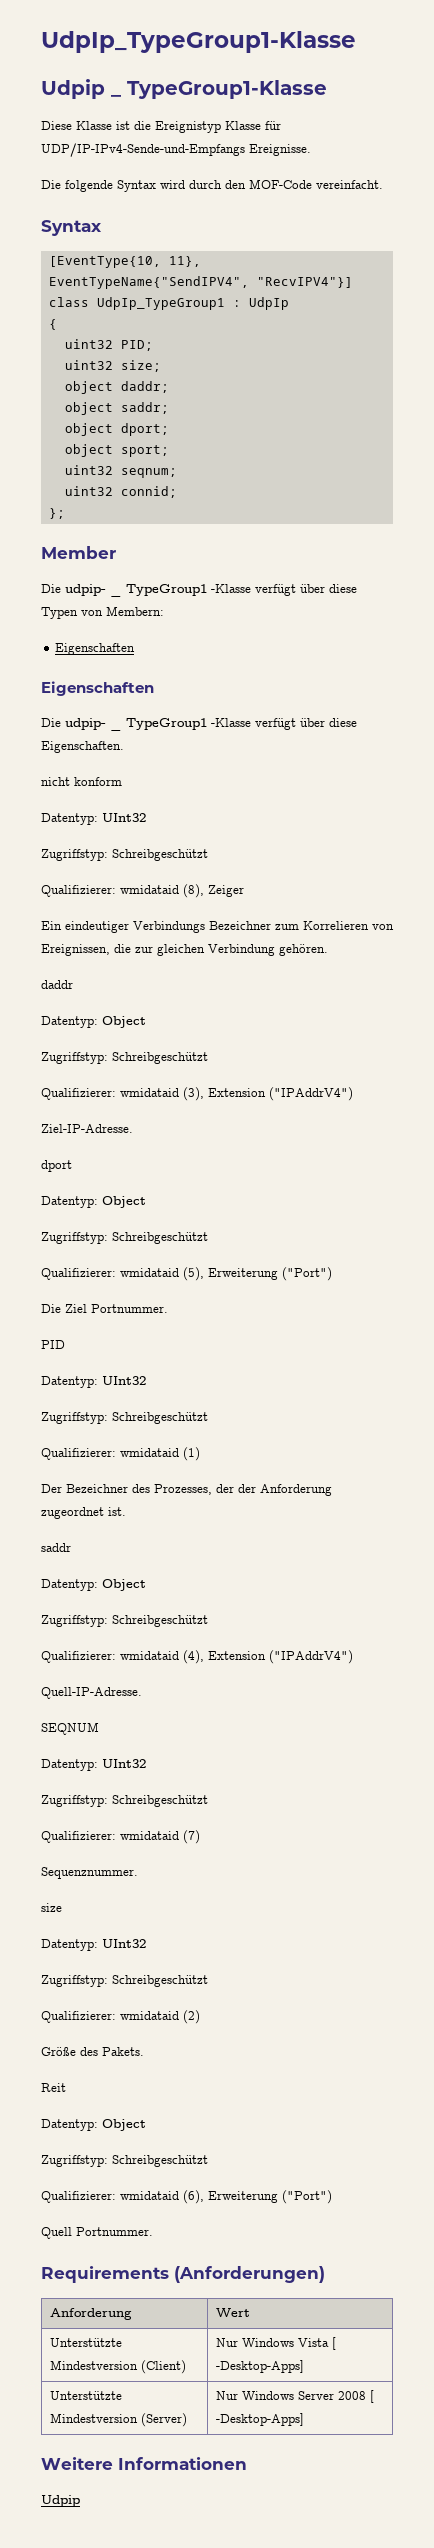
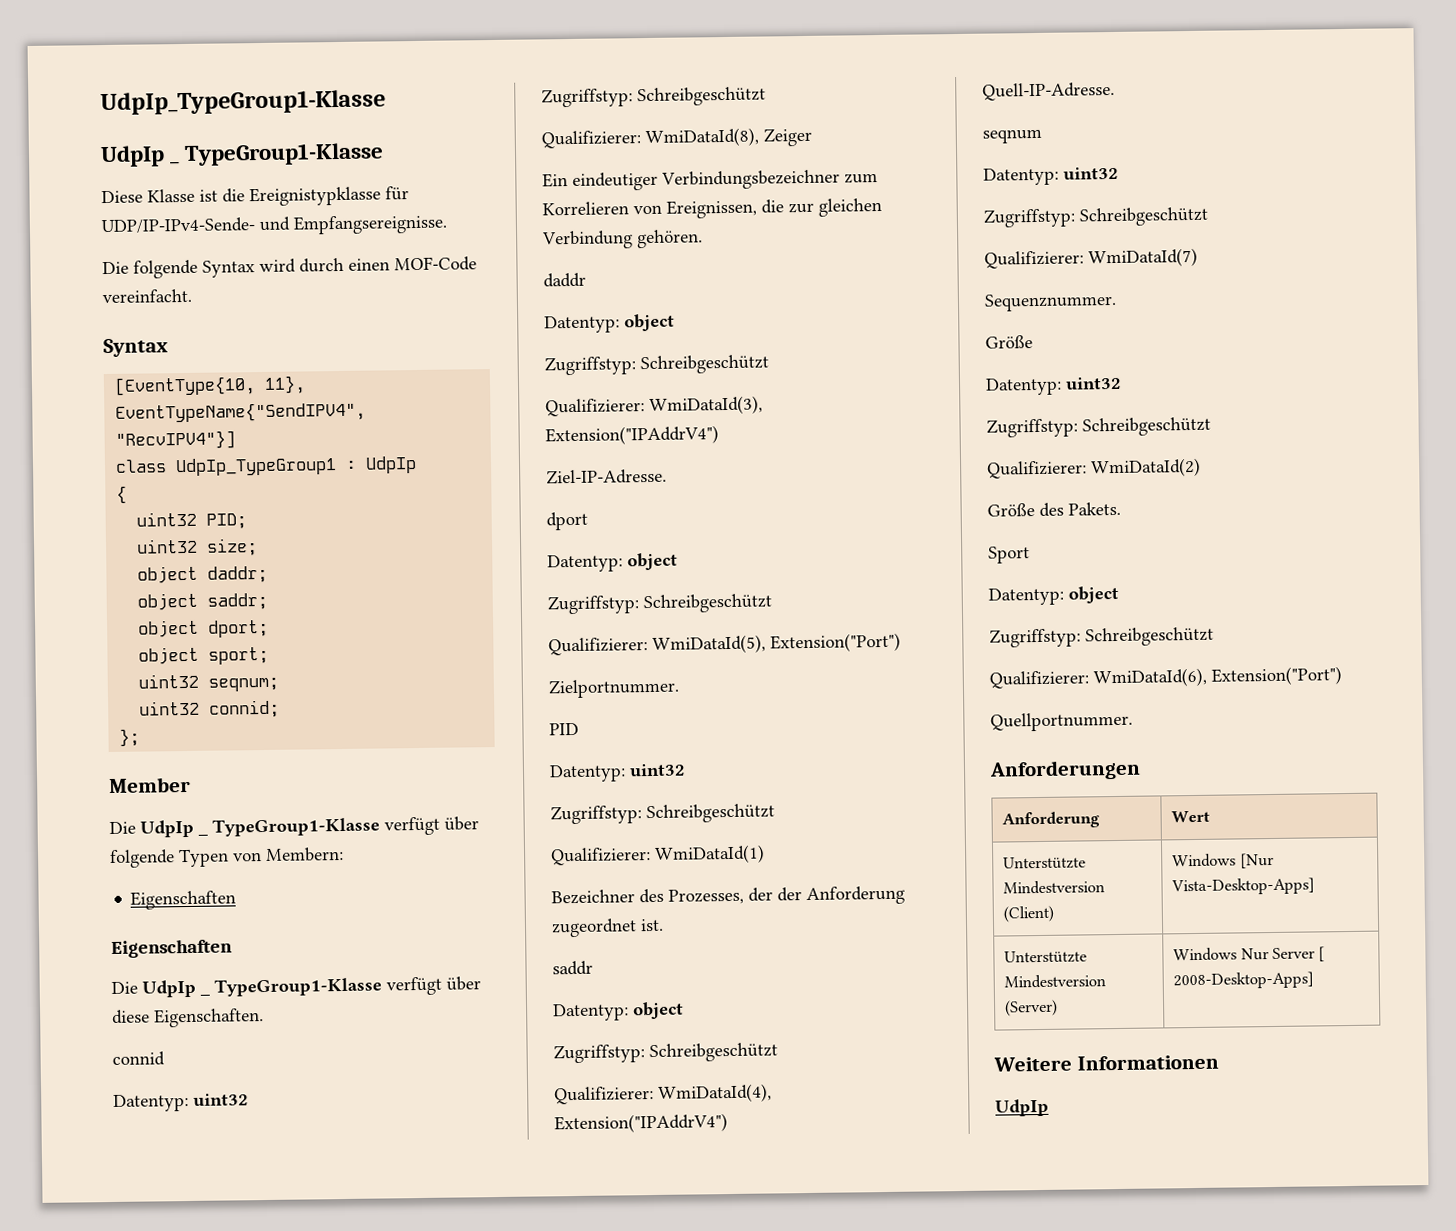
[41,79,105,99] Udpip -> [100,145,165,168] UdpIp
[155,121,281,133] [41,143,311,157] Ereignistyp Klasse für UDP/IP-IPv4-Sende-und-Empfangs Ereignisse. -> [249,186,409,207] [101,214,448,235] Ereignistypklasse für UDP/IP-IPv4-Sende- und Empfangsereignisse.
[225,180,246,189] den -> [348,258,390,271] einen
[65,584,357,597] udpip- _ TypeGroup1 -Klasse verfügt über diese -> [140,816,479,838] [109,849,175,868] UdpIp _ TypeGroup1-Klasse verfügt über folgende
[65,718,251,731] udpip- _ TypeGroup1 -Klasse -> [142,977,382,998] UdpIp _ TypeGroup1-Klasse
[41,777,122,786] [41,813,146,825] [41,849,208,861] [41,884,204,898] nicht konform // Datentyp: UInt32 // Zugriffstyp: Schreibgeschützt // Qualifizierer: wmidataid (8), -> [112,1051,165,1066] [113,1093,249,1112] [541,86,766,108] [541,127,759,149] connid // Datentyp: uint32 // Zugriffstyp: Schreibgeschützt // Qualifizierer: WmiDataId(8),
[133,921,271,933] Verbindungs Bezeichner -> [661,169,840,190] Verbindungsbezeichner
[102,1016,146,1028] [41,1052,208,1064] [41,1087,353,1101] Object // Zugriffstyp: Schreibgeschützt // Qualifizierer: wmidataid (3), Extension ("IPAddrV4") -> [624,313,675,332] [544,354,769,376] [545,395,763,417] [545,425,719,446] object // Zugriffstyp: Schreibgeschützt // Qualifizierer: WmiDataId(3), Extension("IPAddrV4")
[102,1196,146,1208] [41,1232,208,1244] [41,1267,332,1281] [41,1304,168,1313] Object // Zugriffstyp: Schreibgeschützt // Qualifizierer: wmidataid (5), Erweiterung ("Port") // Die Ziel Portnummer. -> [627,552,678,571] [547,593,772,615] [548,632,901,656] [548,678,680,699] object // Zugriffstyp: Schreibgeschützt // Qualifizierer: WmiDataId(5), Extension("Port") // Zielportnummer.
[102,1376,146,1385] [41,1412,208,1424] [41,1447,200,1461] [41,1484,62,1493] UInt32 // Zugriffstyp: Schreibgeschützt // Qualifizierer: wmidataid (1) // Der -> [629,763,686,778] [550,803,775,825] [550,844,765,866] uint32 // Zugriffstyp: Schreibgeschützt // Qualifizierer: WmiDataId(1) //
[102,1579,146,1591] [41,1615,208,1627] [41,1650,353,1664] Object // Zugriffstyp: Schreibgeschützt // Qualifizierer: wmidataid (4), Extension ("IPAddrV4") -> [632,1001,684,1020] [553,1042,778,1064] [554,1083,772,1105] [554,1113,728,1134] object // Zugriffstyp: Schreibgeschützt // Qualifizierer: WmiDataId(4), Extension("IPAddrV4")
[41,1722,99,1735] [41,1759,146,1771] [41,1795,208,1807] [41,1830,200,1844] SEQNUM // Datentyp: UInt32 // Zugriffstyp: Schreibgeschützt // Qualifizierer: wmidataid (7) -> [982,128,1042,144] [983,166,1119,186] [983,206,1208,228] [984,247,1198,269] seqnum // Datentyp: uint32 // Zugriffstyp: Schreibgeschützt // Qualifizierer: WmiDataId(7)
[41,1903,62,1912] [41,1939,146,1951] [41,1975,208,1987] [41,2010,200,2024] size // Datentyp: UInt32 // Zugriffstyp: Schreibgeschützt // Qualifizierer: wmidataid (2) -> [985,335,1033,349] [985,376,1122,396] [986,416,1211,438] [987,457,1201,479] Größe // Datentyp: uint32 // Zugriffstyp: Schreibgeschützt // Qualifizierer: WmiDataId(2)
[41,2083,66,2092] [41,2119,146,2131] [41,2155,208,2167] [41,2190,332,2204] [41,2227,153,2239] [41,2266,325,2283] Reit // Datentyp: Object // Zugriffstyp: Schreibgeschützt // Qualifizierer: wmidataid (6), Erweiterung ("Port") // Quell Portnummer. // Requirements (Anforderungen) -> [988,546,1030,564] [988,585,1119,606] [989,626,1214,648] [989,666,1342,689] [990,711,1133,732] [989,759,1141,781] Sport // Datentyp: object // Zugriffstyp: Schreibgeschützt // Qualifizierer: WmiDataId(6), Extension("Port") // Quellportnummer. // Anforderungen
[215,2337,336,2350] [215,2360,304,2373] [49,2391,122,2400] [49,2413,187,2427] [215,2390,374,2403] [215,2413,304,2426] Nur Windows Vista [ -Desktop-Apps] // Unterstützte Mindestversion (Server) | Nur Windows Server 2008 [ -Desktop-Apps] -> [1172,852,1274,869] [1171,877,1316,896] [1004,950,1088,964] [1004,974,1107,989] [1004,999,1059,1017] [1173,946,1326,962] [1173,971,1315,990] Windows [Nur Vista-Desktop-Apps] // Unterstützte Mindestversion (Server) | Windows Nur Server [ 2008-Desktop-Apps]
[41,2495,80,2507] Udpip -> [995,1098,1049,1117] UdpIp

